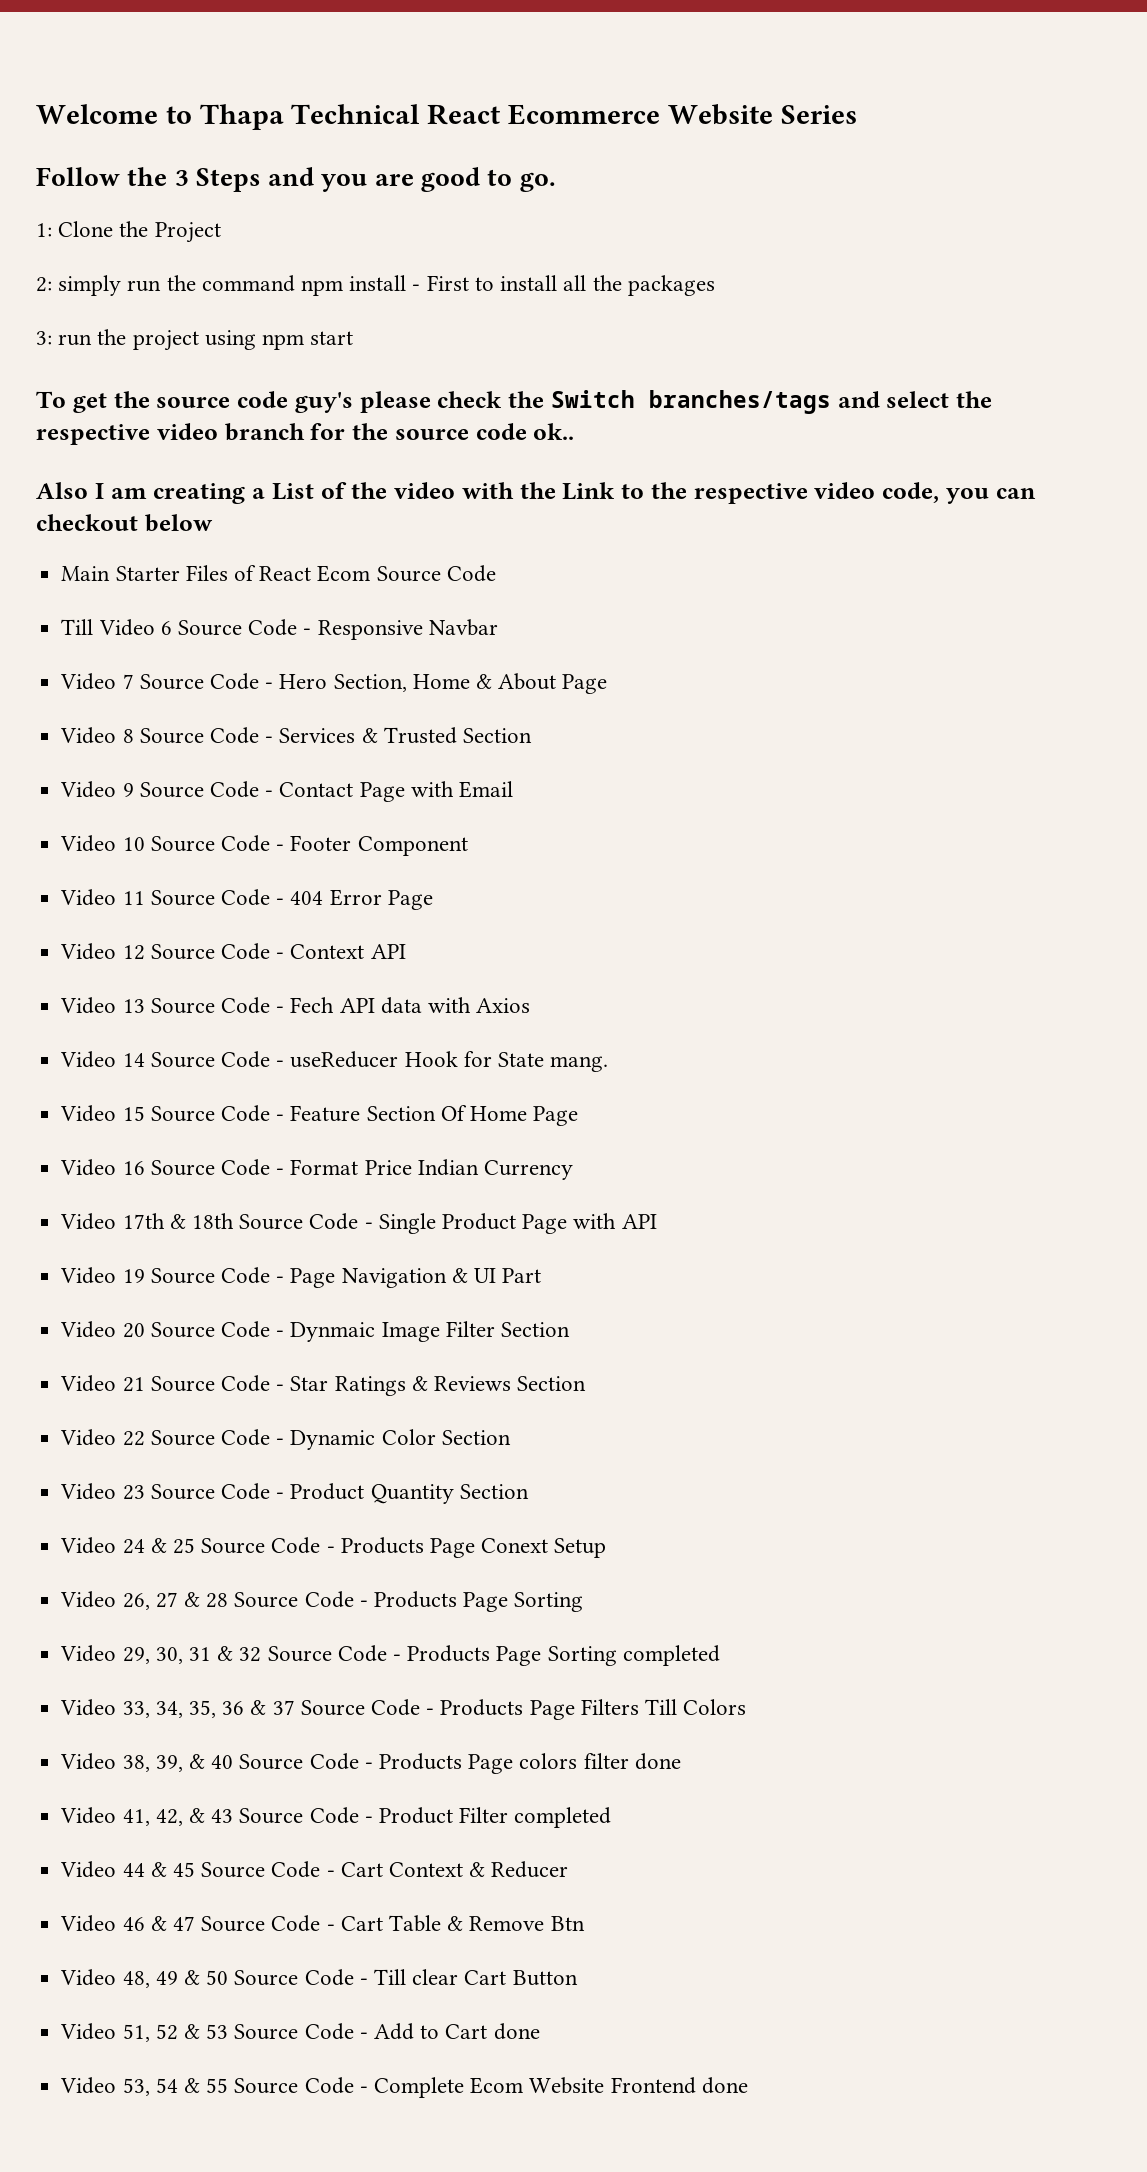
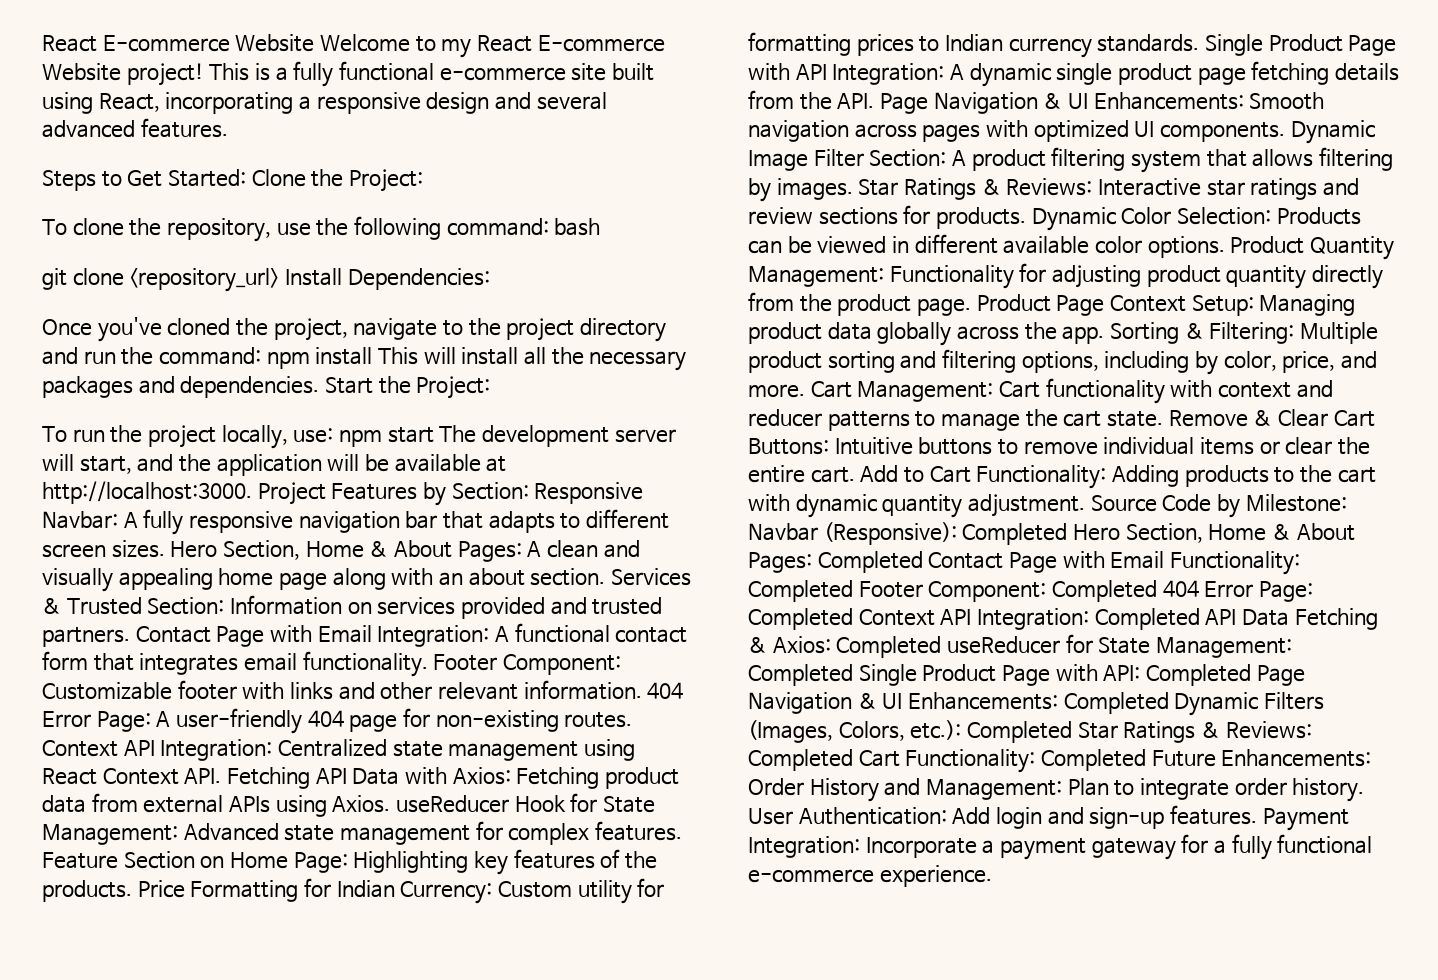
[36,104,857,130] [36,167,556,192] [36,221,221,243] [36,275,295,296] Welcome to Thapa Technical React Ecommerce Website Series // Follow the 3 Steps and you are good to go. // 1: Clone the Project // 2: simply run the command -> [42,34,665,58] [42,61,654,87] [42,92,607,114] [42,118,228,138] [42,169,424,192] [42,216,601,242] [42,268,490,292] [42,317,666,342] [42,347,261,365] React E-commerce Website Welcome to my React E-commerce Website project! This is a fully functional e-commerce site built using React, incorporating a responsive design and several advanced features. // Steps to Get Started: Clone the Project: // To clone the repository, use the following command: bash // git clone <repository_url> Install Dependencies: // Once you've cloned the project, navigate to the project directory and run the command:
[412,275,494,291] - First to -> [377,347,456,365] This will
(622, 283) none -> [589,351,687,371] necessary
[36,331,52,345] // 3: -> [138,376,491,399] [42,426,67,442] and dependencies. Start the Project: // To
[204,330,256,350] using -> [221,425,334,449] locally, use:
[36,390,992,414] [36,423,575,445] [36,482,1036,504] [36,514,213,532] [61,565,496,582] [61,619,498,640] [60,673,608,694] [60,727,532,744] [60,781,513,802] [60,835,468,856] [60,889,433,910] [60,943,406,960] [60,997,531,1014] [60,1051,609,1072] [60,1105,579,1126] [60,1159,573,1180] [60,1213,373,1230] // To get the source code guy's please check the Switch branches/tags and select the respective video branch for the source code ok.. // Also I am creating a List of the video with the Link to the respective video code, you can checkout below // Main Starter Files of React Ecom Source Code // Till Video 6 Source Code - Responsive Navbar // Video 7 Source Code - Hero Section, Home & About Page // Video 8 Source Code - Services & Trusted Section // Video 9 Source Code - Contact Page with Email // Video 10 Source Code - Footer Component // Video 11 Source Code - 404 Error Page // Video 12 Source Code - Context API // Video 13 Source Code - Fech API data with Axios // Video 14 Source Code - useReducer Hook for State mang. // Video 15 Source Code - Feature Section Of Home Page // Video 16 Source Code - Format Price Indian Currency // Video 17th & 18th Source Code - -> [439,425,676,447] [42,454,507,476] [42,481,644,506] [42,509,669,535] [42,540,640,562] [42,568,691,592] [42,595,663,619] [42,623,688,647] [42,651,621,677] [42,680,684,700] [42,708,633,734] [42,739,635,761] [42,767,680,789] [42,793,655,817] [42,821,682,845] [42,849,657,875] [42,878,665,904] [748,32,1200,58] The development server will start, and the application will be available at http://localhost:3000. Project Features by Section: Responsive Navbar: A fully responsive navigation bar that adapts to different screen sizes. Hero Section, Home & About Pages: A clean and visually appealing home page along with an about section. Services & Trusted Section: Information on services provided and trusted partners. Contact Page with Email Integration: A functional contact form that integrates email functionality. Footer Component: Customizable footer with links and other relevant information. 404 Error Page: A user-friendly 404 page for non-existing routes. Context API Integration: Centralized state management using React Context API. Fetching API Data with Axios: Fetching product data from external APIs using Axios. useReducer Hook for State Management: Advanced state management for complex features. Feature Section on Home Page: Highlighting key features of the products. Price Formatting for Indian Currency: Custom utility for formatting prices to Indian currency standards.
[60,1267,542,1288] [60,1321,570,1342] [60,1375,587,1396] [60,1429,511,1450] [60,1483,529,1504] [60,1537,607,1558] [60,1591,584,1612] [60,1645,720,1666] [60,1699,747,1720] [60,1753,681,1774] [60,1807,612,1828] [60,1861,569,1878] [60,1915,585,1932] [60,1969,578,1988] [60,2023,540,2042] [60,2077,748,2098] // Video 19 Source Code - Page Navigation & UI Part // Video 20 Source Code - Dynmaic Image Filter Section // Video 21 Source Code - Star Ratings & Reviews Section // Video 22 Source Code - Dynamic Color Section // Video 23 Source Code - Product Quantity Section // Video 24 & 25 Source Code - Products Page Conext Setup // Video 26, 27 & 28 Source Code - Products Page Sorting // Video 29, 30, 31 & 32 Source Code - Products Page Sorting completed // Video 33, 34, 35, 36 & 37 Source Code - Products Page Filters Till Colors // Video 38, 39, & 40 Source Code - Products Page colors filter done // Video 41, 42, & 43 Source Code - Product Filter completed // Video 44 & 45 Source Code - Cart Context & Reducer // Video 46 & 47 Source Code - Cart Table & Remove Btn // Video 48, 49 & 50 Source Code - Till clear Cart Button // Video 51, 52 & 53 Source Code - Add to Cart done // Video 53, 54 & 55 Source Code - Complete Ecom Website Frontend done -> [832,61,1399,87] [748,90,1325,114] [748,120,1375,144] [748,147,1393,173] [748,178,1359,202] [748,205,1361,231] [748,234,1394,260] [748,263,1383,289] [748,292,1356,316] [748,322,1378,346] [748,349,1377,375] [748,378,1333,404] [748,409,1375,431] [748,437,1371,455] [748,465,1376,489] [748,494,1347,518] [748,522,1355,545] [748,551,1300,575] [748,580,1314,602] [748,608,1378,630] [748,634,1293,658] [748,664,1305,686] [748,692,1324,716] [748,720,1312,743] [748,749,1372,773] [748,778,1365,802] [748,805,1349,831] [748,834,1373,860] [748,865,992,887] Integration: A dynamic single product page fetching details from the API. Page Navigation & UI Enhancements: Smooth navigation across pages with optimized UI components. Dynamic Image Filter Section: A product filtering system that allows filtering by images. Star Ratings & Reviews: Interactive star ratings and review sections for products. Dynamic Color Selection: Products can be viewed in different available color options. Product Quantity Management: Functionality for adjusting product quantity directly from the product page. Product Page Context Setup: Managing product data globally across the app. Sorting & Filtering: Multiple product sorting and filtering options, including by color, price, and more. Cart Management: Cart functionality with context and reducer patterns to manage the cart state. Remove & Clear Cart Buttons: Intuitive buttons to remove individual items or clear the entire cart. Add to Cart Functionality: Adding products to the cart with dynamic quantity adjustment. Source Code by Milestone: Navbar (Responsive): Completed Hero Section, Home & About Pages: Completed Contact Page with Email Functionality: Completed Footer Component: Completed 404 Error Page: Completed Context API Integration: Completed API Data Fetching & Axios: Completed useReducer for State Management: Completed Single Product Page with API: Completed Page Navigation & UI Enhancements: Completed Dynamic Filters (Images, Colors, etc.): Completed Star Ratings & Reviews: Completed Cart Functionality: Completed Future Enhancements: Order History and Management: Plan to integrate order history. User Authentication: Add login and sign-up features. Payment Integration: Incorporate a payment gateway for a fully functional e-commerce experience.

